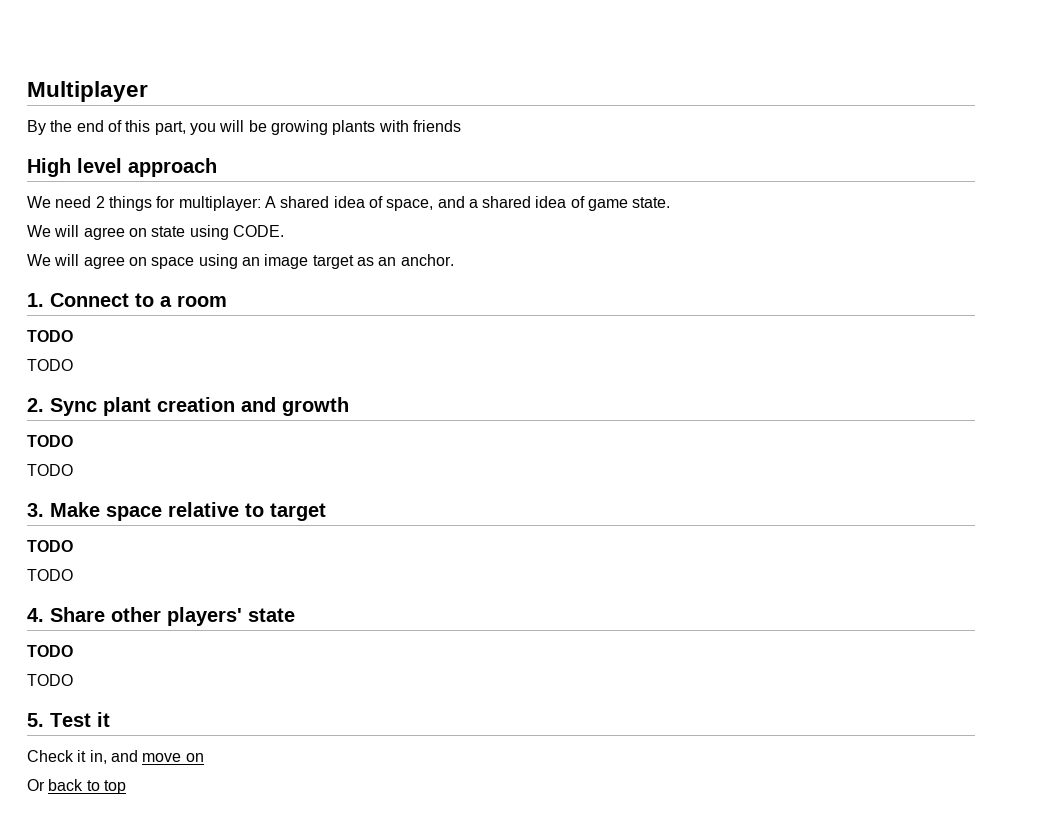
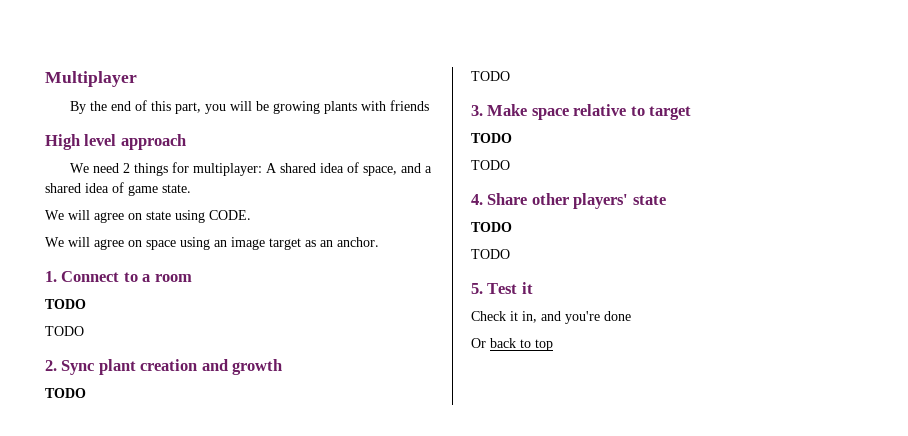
[142,753,204,762] move on -> [565,311,631,324] you're done

